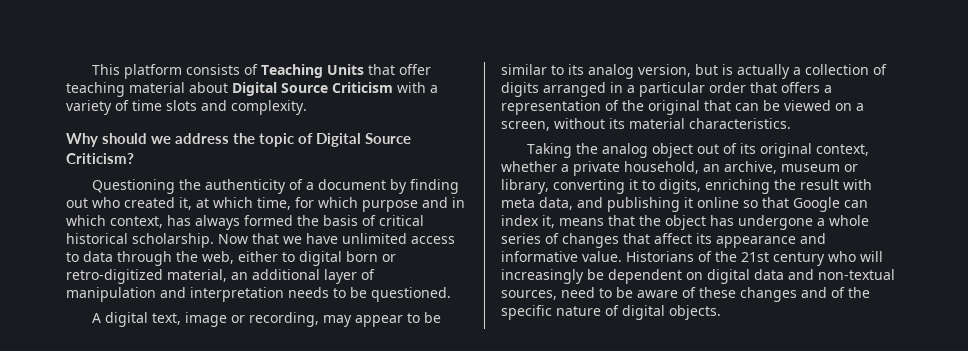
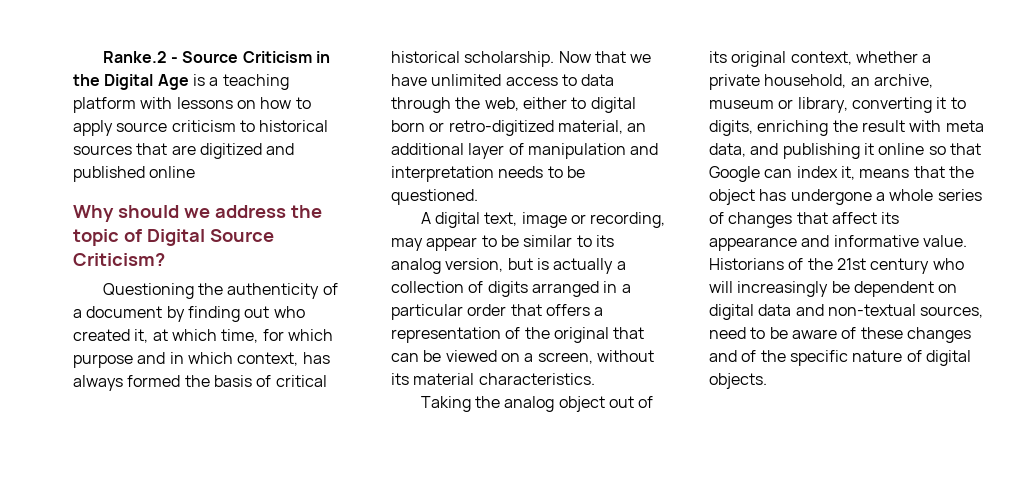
[91,64,431,79] [66,82,438,97] [66,100,307,115] This platform consists of Teaching Units that offer teaching material about Digital Source Criticism with a variety of time slots and complexity. -> [102,51,330,63] [73,74,289,90] [73,97,311,113] [73,120,329,136] [73,143,295,159] [73,166,196,182] Ranke.2 - Source Criticism in the Digital Age is a teaching platform with lessons on how to apply source criticism to historical sources that are digitized and published online

